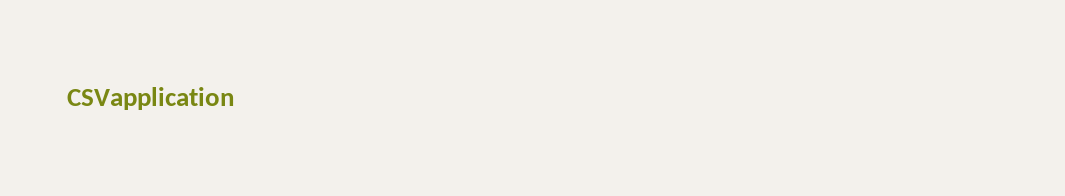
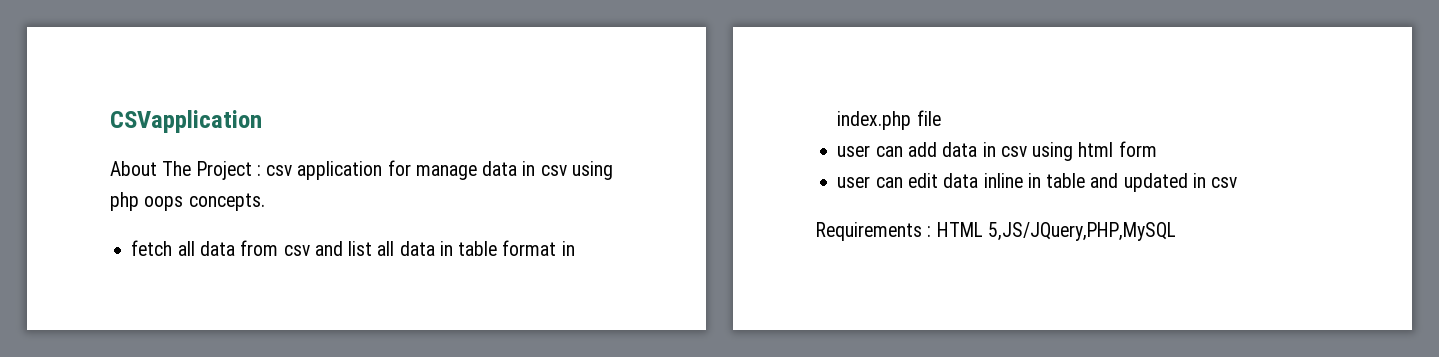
(234, 98) none -> [110,160,613,180] [110,192,265,211] [131,240,575,256] [837,110,941,130] [837,141,1157,161] [837,173,1238,192] [816,222,1176,241] // About The Project : csv application for manage data in csv using php oops concepts. // fetch all data from csv and list all data in table format in index.php file // user can add data in csv using html form // user can edit data inline in table and updated in csv // Requirements : HTML 5,JS/JQuery,PHP,MySQL

